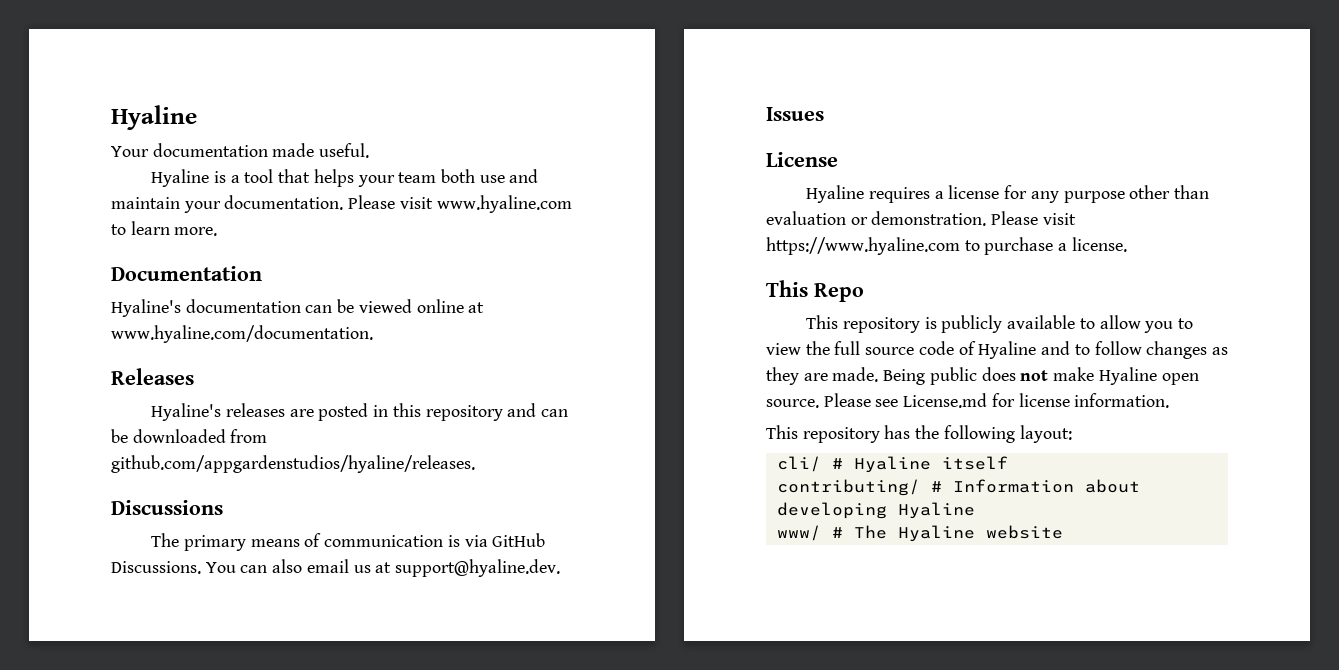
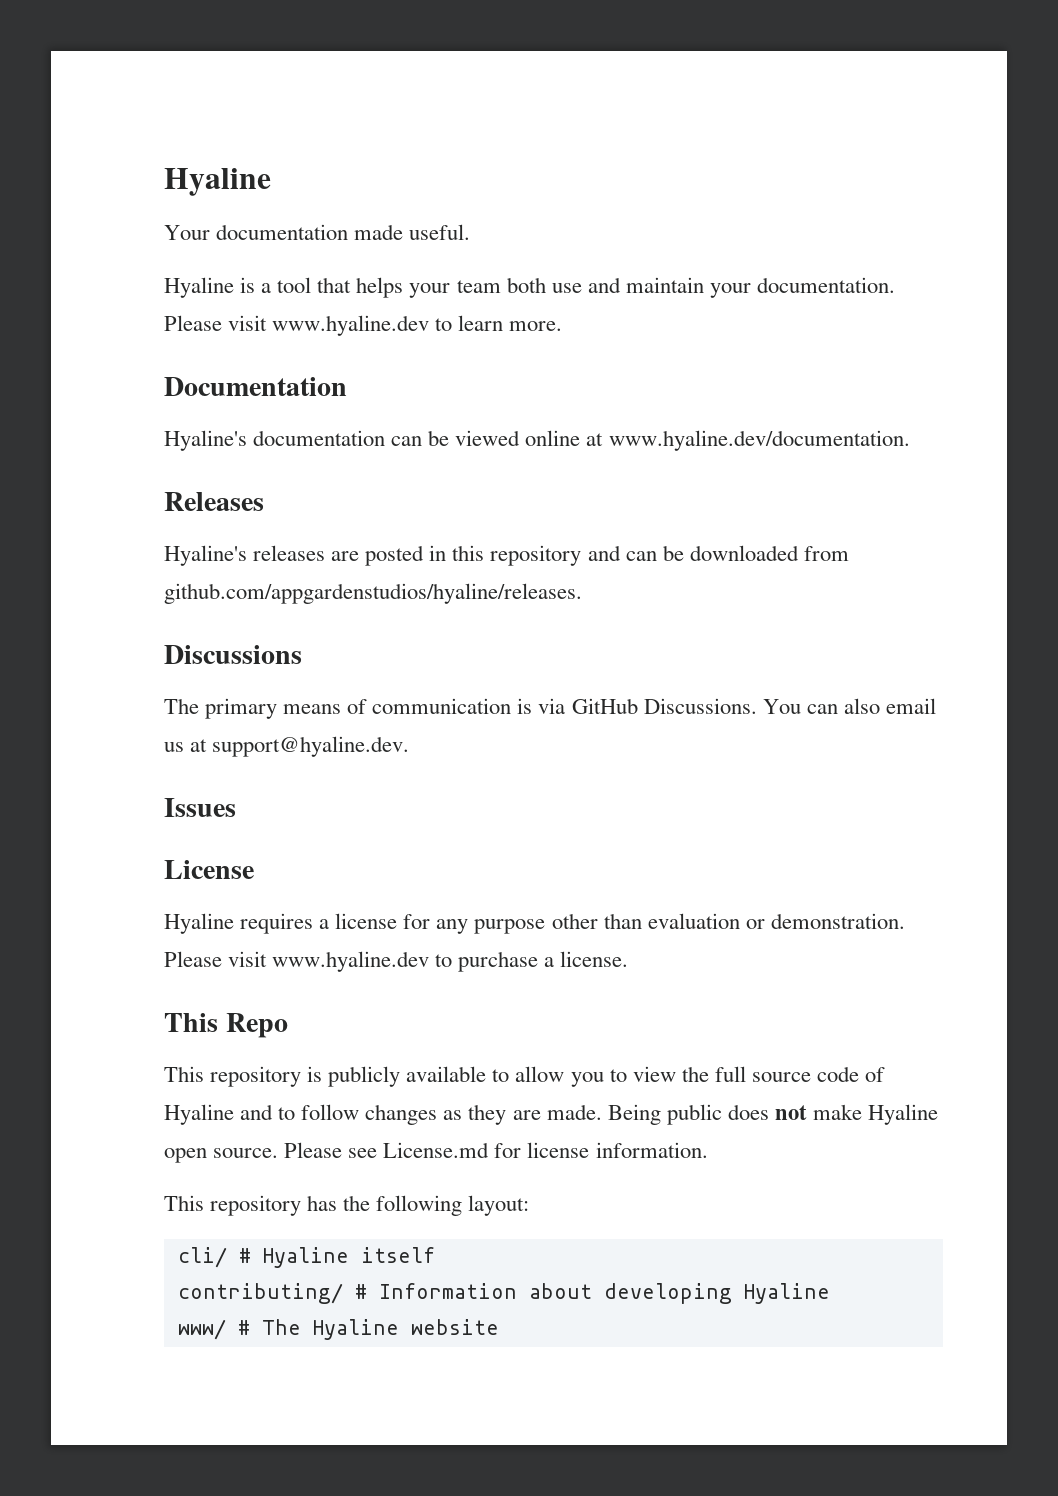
[436,195,572,213] www.hyaline.com -> [272,315,430,336] www.hyaline.dev
[111,325,373,343] www.hyaline.com/documentation. -> [608,430,910,451] www.hyaline.dev/documentation.
[766,237,960,255] https://www.hyaline.com -> [272,951,430,972] www.hyaline.dev

